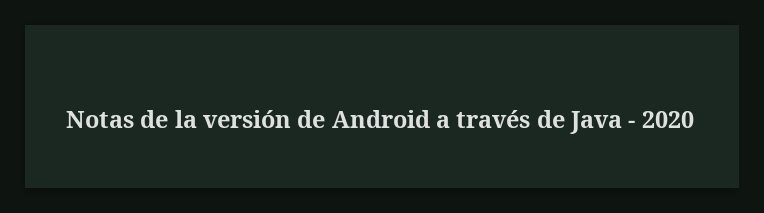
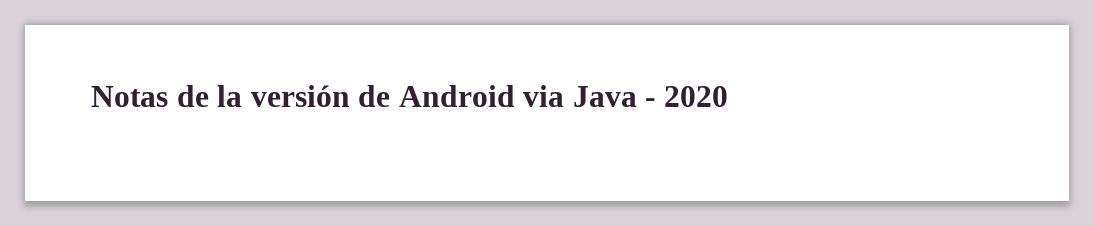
[436,110,565,128] a través de -> [523,85,565,107] via

